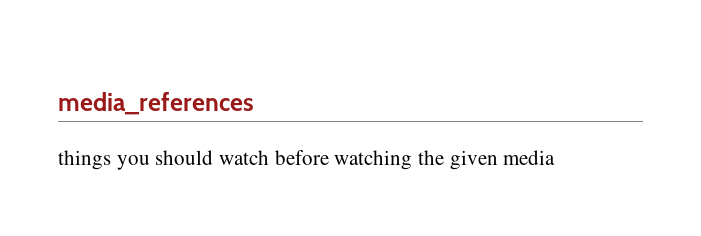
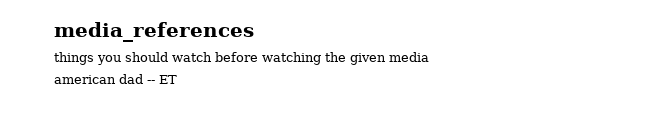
(556, 157) none -> [54,74,177,84] // american dad -- ET

